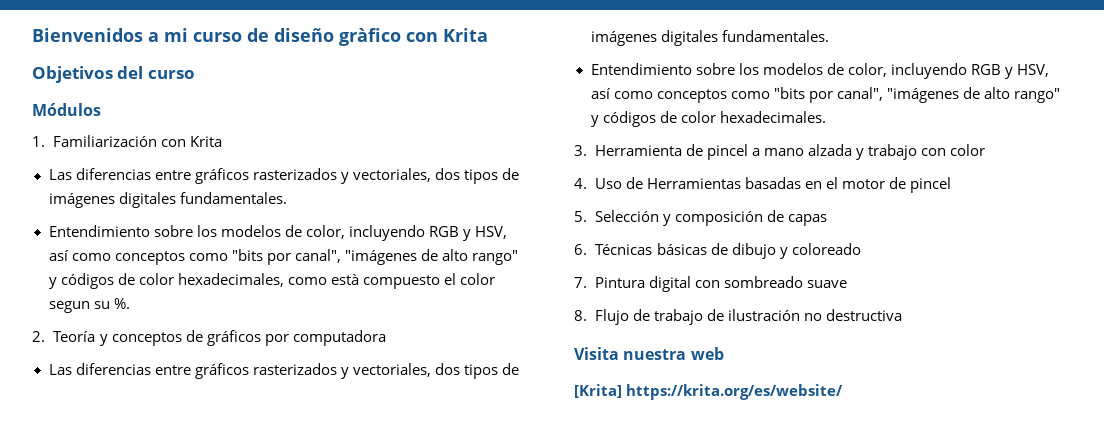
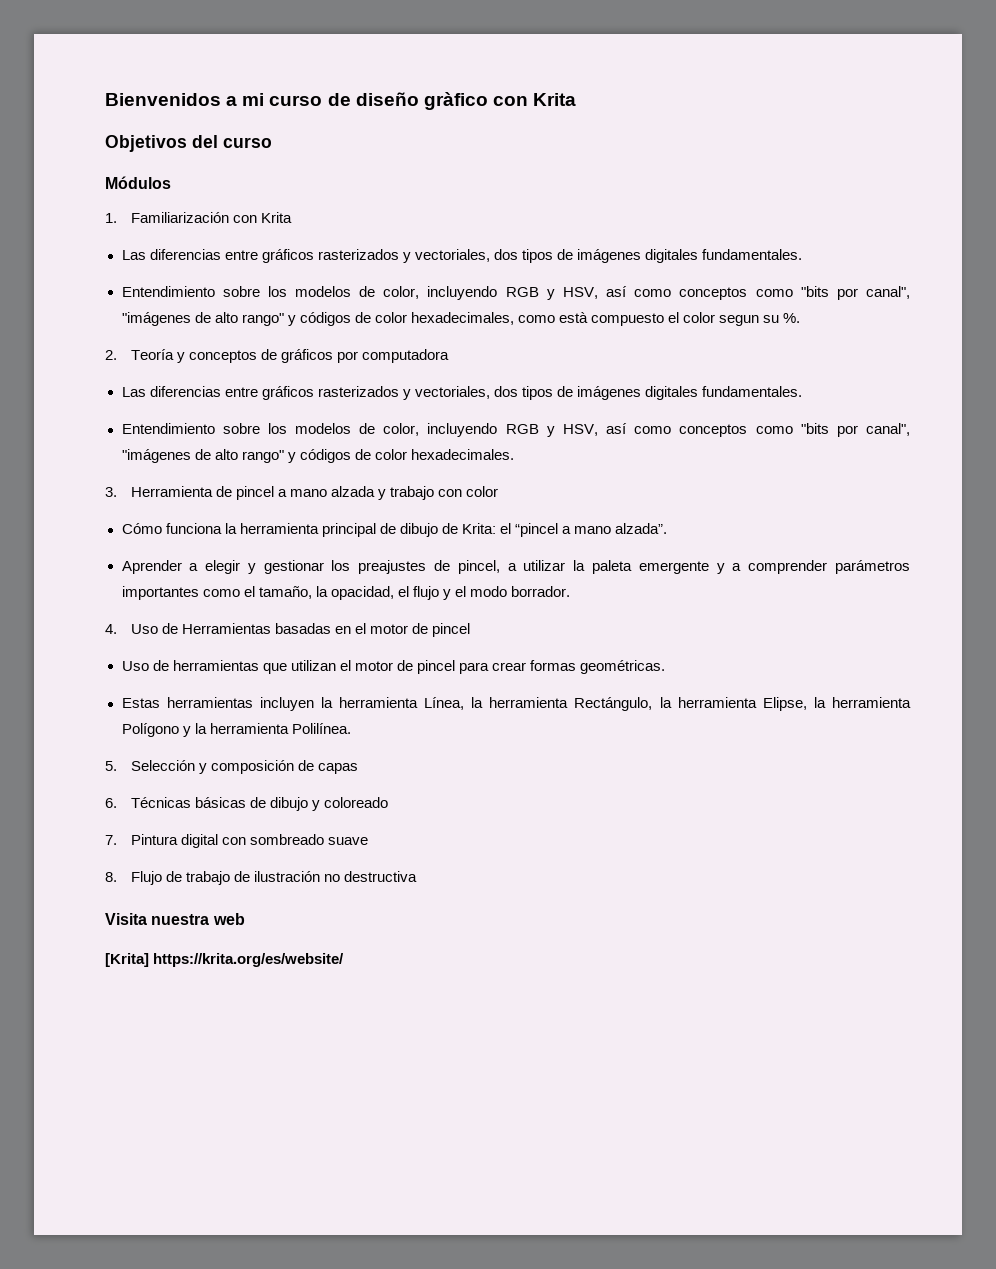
(985, 150) none -> [121,523,668,537] [121,560,910,574] [121,586,571,600] // Cómo funciona la herramienta principal de dibujo de Krita: el “pincel a mano alzada”. // Aprender a elegir y gestionar los preajustes de pincel, a utilizar la paleta emergente y a comprender parámetros importantes como el tamaño, la opacidad, el flujo y el modo borrador.
(951, 185) none -> [121,660,666,674] [121,697,912,711] [121,723,351,737] // Uso de herramientas que utilizan el motor de pincel para crear formas geométricas. // Estas herramientas incluyen la herramienta Línea, la herramienta Rectángulo, la herramienta Elipse, la herramienta Polígono y la herramienta Polilínea.

